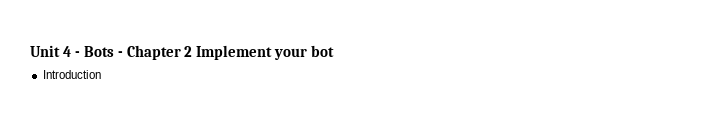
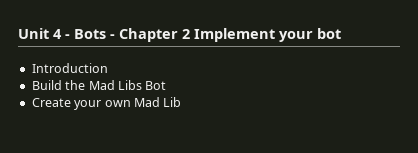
(101, 74) none -> [31,80,167,90] [31,97,182,110] // Build the Mad Libs Bot // Create your own Mad Lib

